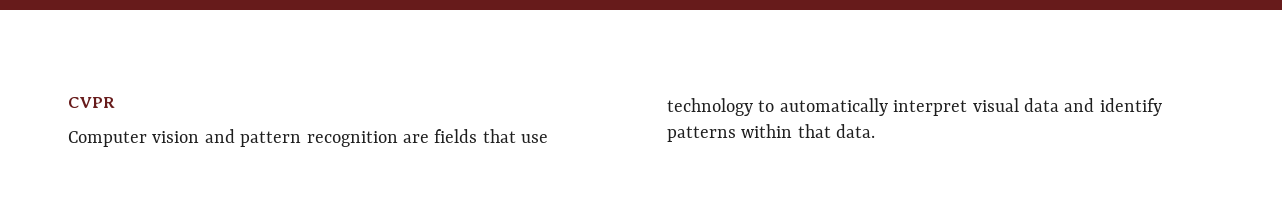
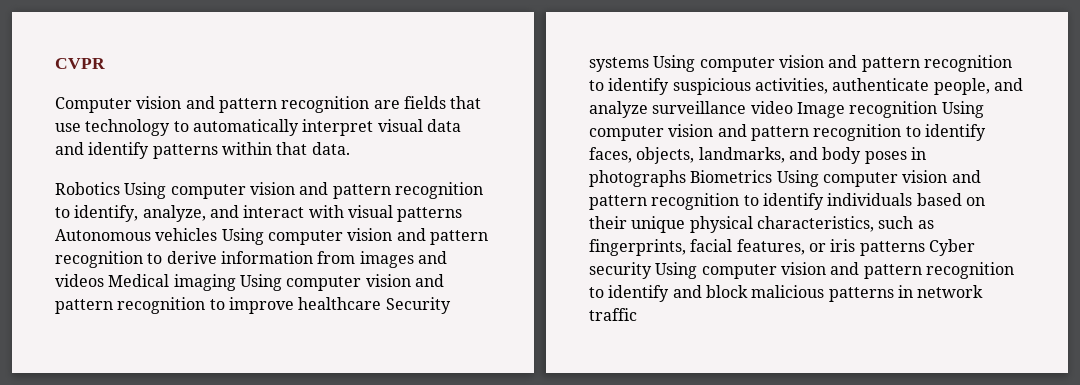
(876, 131) none -> [55,182,483,199] [55,205,463,222] [55,228,488,245] [55,251,447,268] [55,274,444,291] [55,297,451,314] [589,55,1012,72] [589,78,1023,95] [589,101,984,118] [589,124,986,141] [589,147,926,164] [589,170,981,187] [589,193,985,210] [589,216,934,233] [589,239,975,256] [589,262,1014,279] [589,285,984,302] [589,308,637,321] // Robotics Using computer vision and pattern recognition to identify, analyze, and interact with visual patterns Autonomous vehicles Using computer vision and pattern recognition to derive information from images and videos Medical imaging Using computer vision and pattern recognition to improve healthcare Security systems Using computer vision and pattern recognition to identify suspicious activities, authenticate people, and analyze surveillance video Image recognition Using computer vision and pattern recognition to identify faces, objects, landmarks, and body poses in photographs Biometrics Using computer vision and pattern recognition to identify individuals based on their unique physical characteristics, such as fingerprints, facial features, or iris patterns Cyber security Using computer vision and pattern recognition to identify and block malicious patterns in network traffic

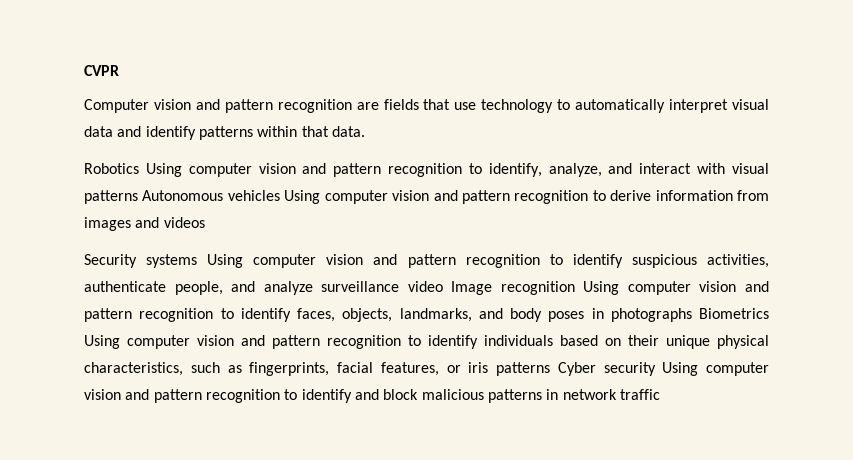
[108,274,444,291] [55,297,382,314] Medical imaging Using computer vision and pattern recognition to improve healthcare -> (205, 222) //

